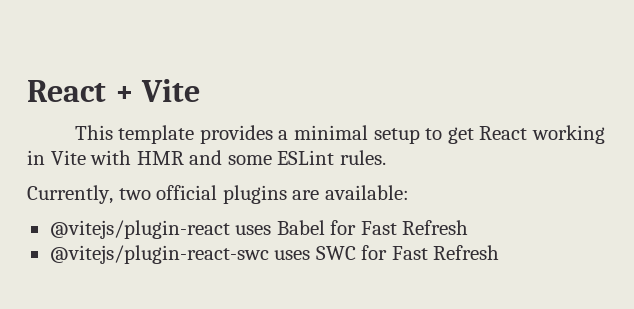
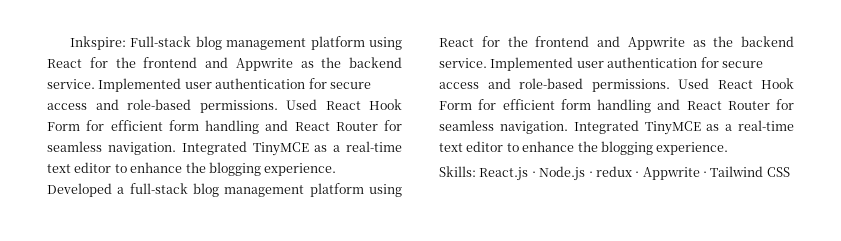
[27,79,201,102] [74,125,605,144] [27,150,386,165] [27,185,409,204] [49,220,469,239] [49,245,500,264] React + Vite // This template provides a minimal setup to get React working in Vite with HMR and some ESLint rules. // Currently, two official plugins are available: // @vitejs/plugin-react uses Babel for Fast Refresh // @vitejs/plugin-react-swc uses SWC for Fast Refresh -> [69,36,403,50] [47,57,402,71] [47,78,371,92] [47,99,402,113] [47,120,402,134] [47,141,402,156] [47,162,337,176] [47,183,402,197] [439,36,794,50] [439,57,763,71] [439,78,794,92] [439,99,794,113] [439,120,794,135] [439,141,729,155] [439,166,790,181] Inkspire: Full-stack blog management platform using React for the frontend and Appwrite as the backend service. Implemented user authentication for secure access and role-based permissions. Used React Hook Form for efficient form handling and React Router for seamless navigation. Integrated TinyMCE as a real-time text editor to enhance the blogging experience. Developed a full-stack blog management platform using React for the frontend and Appwrite as the backend service. Implemented user authentication for secure access and role-based permissions. Used React Hook Form for efficient form handling and React Router for seamless navigation. Integrated TinyMCE as a real-time text editor to enhance the blogging experience. // Skills: React.js · Node.js · redux · Appwrite · Tailwind CSS

